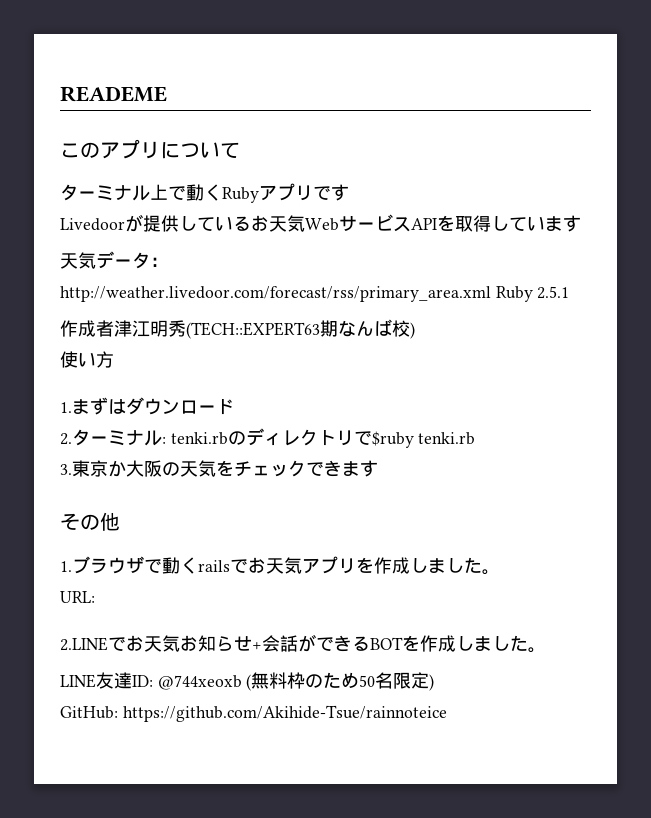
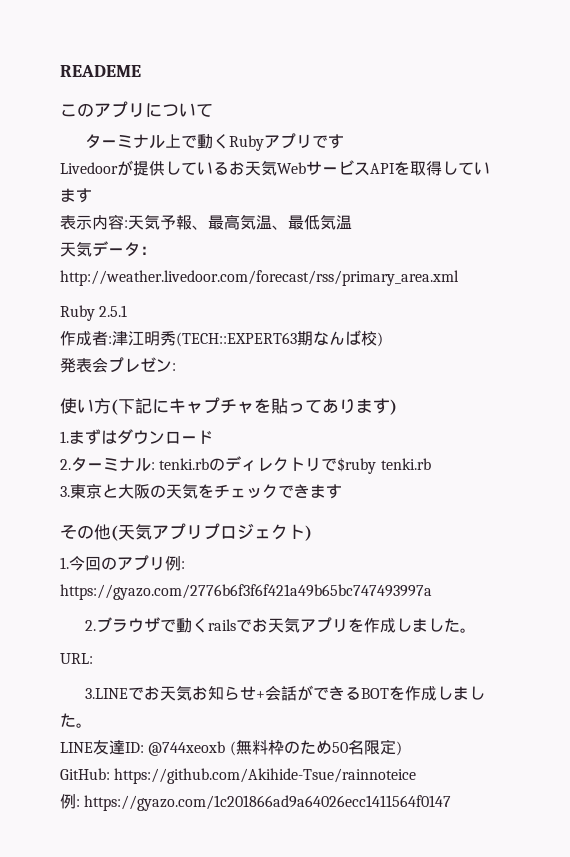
(581, 223) none -> [60,214,352,230] // 表示内容:天気予報、最高気温、最低気温
(491, 294) none -> (459, 278) //
(114, 328) none -> [108,336,112,344] :
[60,351,114,368] 使い方 -> [60,357,176,373] [60,397,397,415] 発表会プレゼン: // 使い方(下記にキャプチャを貼ってあります)
[108,460,126,477] か -> [102,484,118,498] と
[60,561,72,572] // 1. -> [111,523,312,541] [60,555,185,571] [60,584,432,600] [84,620,96,631] (天気アプリプロジェクト) // 1.今回のアプリ例: https://gyazo.com/2776b6f3f6f421a49b65bc747493997a // 2.
[60,637,108,651] 2.LINE -> [84,688,128,699] 3.LINE
(447, 713) none -> [60,794,452,811] // 例: https://gyazo.com/1c201866ad9a64026ecc1411564f0147

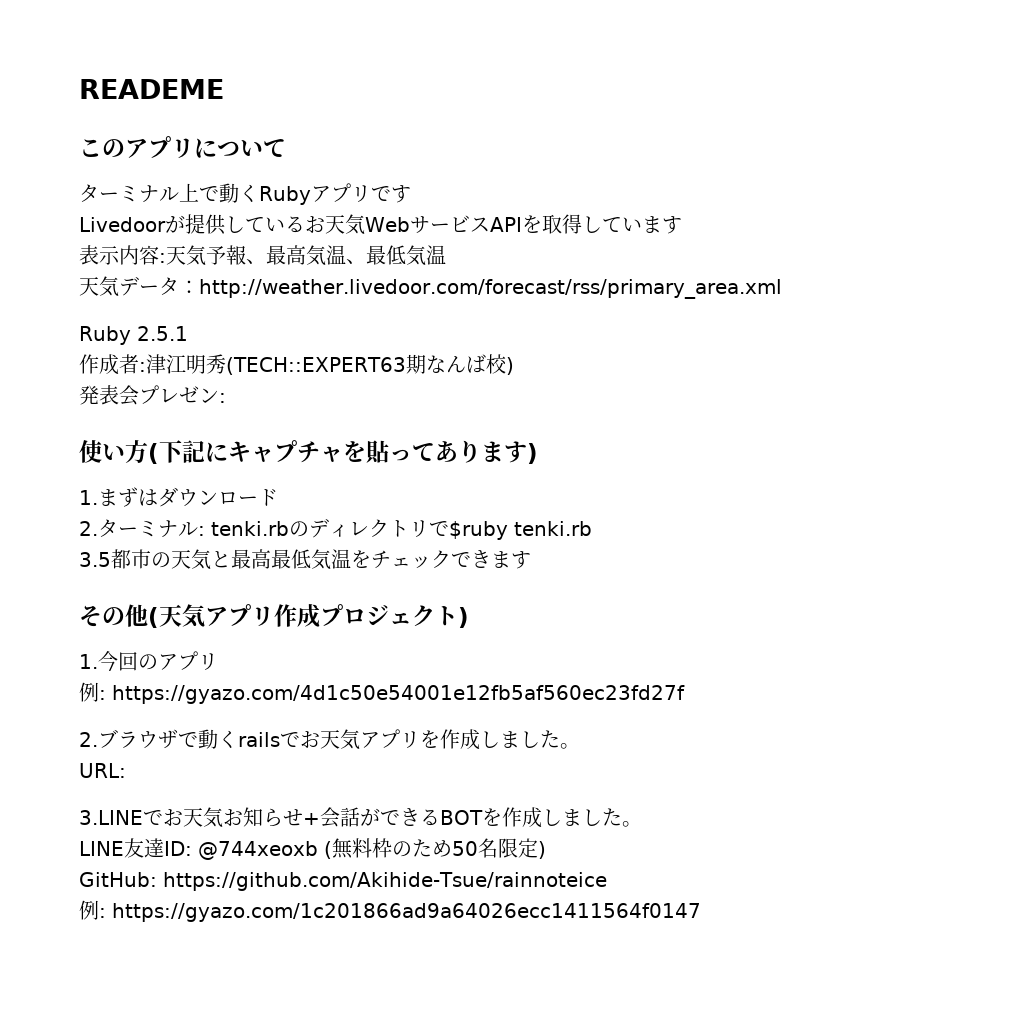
[60,484,198,499] 3.東京と大阪の天気 -> [79,549,351,570] 3.5都市の天気と最高最低気温
(203, 532) none -> [274,604,320,628] 作成
[165,556,185,571] [60,584,432,600] 例: https://gyazo.com/2776b6f3f6f421a49b65bc747493997a -> [79,682,685,704] // 例: https://gyazo.com/4d1c50e54001e12fb5af560ec23fd27f

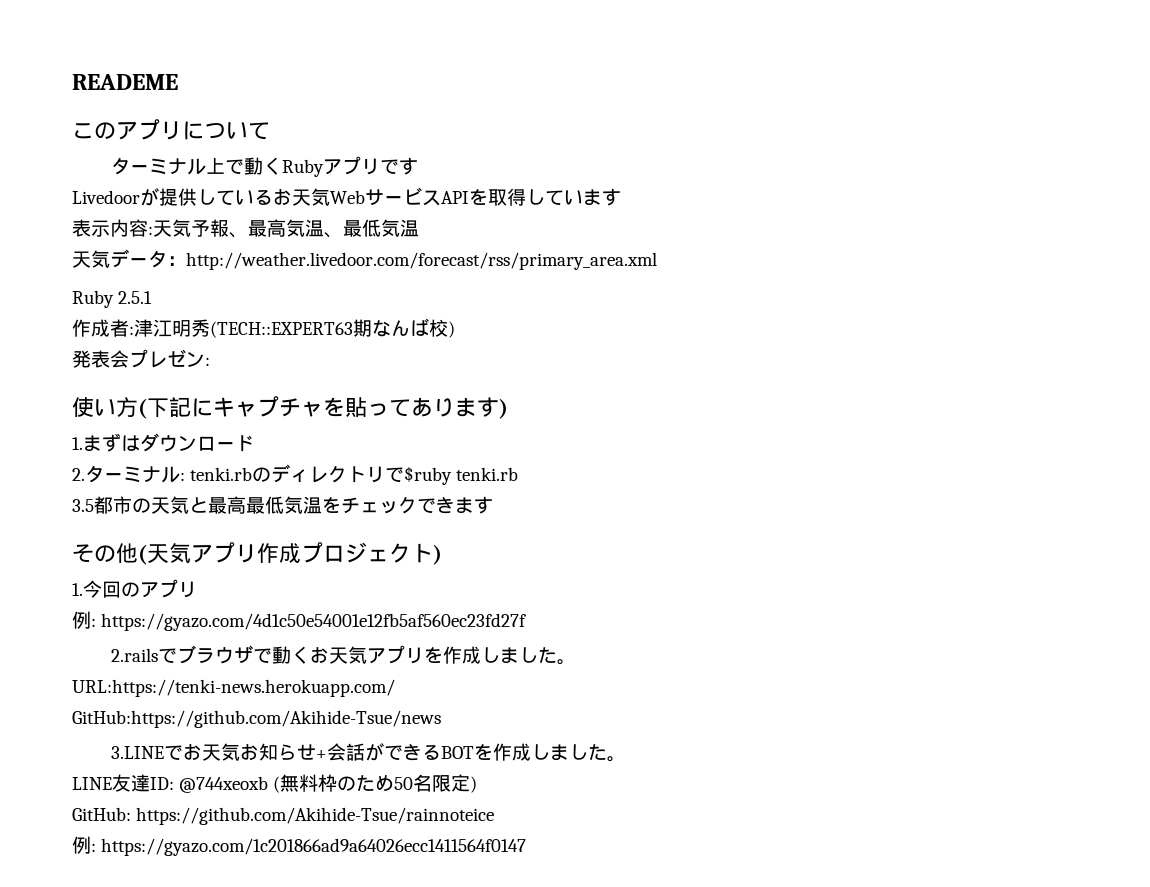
[79,732,98,747] 2. -> [111,648,178,663] 2.railsで
[238,732,300,747] railsで -> (311, 655) none
[79,763,126,778] URL: -> [72,679,395,697] [72,710,441,728] URL:https://tenki-news.herokuapp.com/ // GitHub:https://github.com/Akihide-Tsue/news

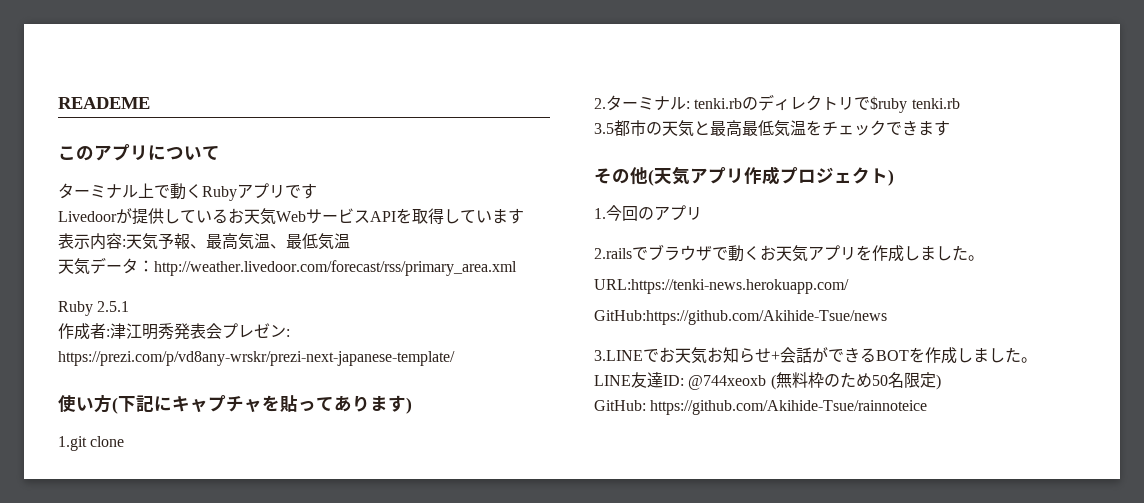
[210,318,455,338] (TECH::EXPERT63期なんば校) // -> (174, 331) none
(210, 361) none -> [58,351,455,366] https://prezi.com/p/vd8any-wrskr/prezi-next-japanese-template/
[72,433,254,452] 1.まずはダウンロード -> [58,436,125,451] 1.git clone
[72,611,527,631] // 例: https://gyazo.com/4d1c50e54001e12fb5af560ec23fd27f -> (702, 213) none
[72,836,527,856] // 例: https://gyazo.com/1c201866ad9a64026ecc1411564f0147 -> (928, 407) none

